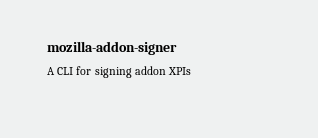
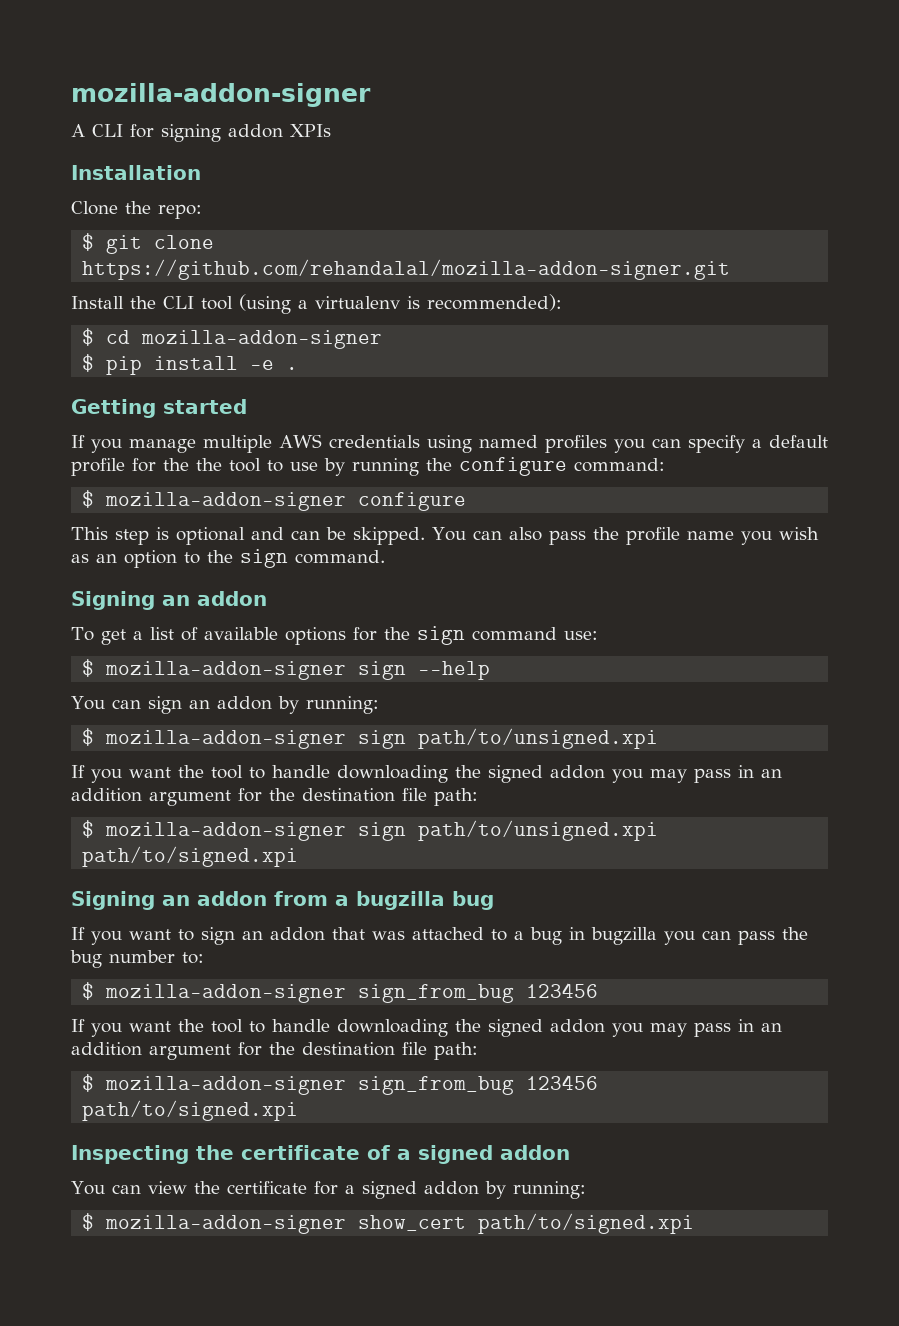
(192, 71) none -> [71,165,201,180] [71,201,202,219] [82,233,215,254] [82,259,731,280] [71,294,562,314] [82,328,383,349] [82,354,299,375] [71,399,247,418] [71,434,828,453] [71,457,665,476] [82,490,467,511] [71,527,819,545] [71,549,385,568] [71,591,267,610] [71,626,598,645] [82,659,491,680] [71,696,379,714] [82,728,659,749] [71,765,782,783] [71,788,478,806] [82,820,659,841] [82,846,299,867] [71,891,494,910] [71,927,808,945] [70,950,204,968] [82,982,599,1003] [71,1019,782,1037] [71,1042,478,1060] [82,1074,599,1095] [82,1100,299,1121] [71,1145,570,1164] [71,1181,586,1199] [82,1213,695,1234] // Installation // Clone the repo: // $ git clone https://github.com/rehandalal/mozilla-addon-signer.git // Install the CLI tool (using a virtualenv is recommended): // $ cd mozilla-addon-signer // $ pip install -e . // Getting started // If you manage multiple AWS credentials using named profiles you can specify a default profile for the the tool to use by running the configure command: // $ mozilla-addon-signer configure // This step is optional and can be skipped. You can also pass the profile name you wish as an option to the sign command. // Signing an addon // To get a list of available options for the sign command use: // $ mozilla-addon-signer sign --help // You can sign an addon by running: // $ mozilla-addon-signer sign path/to/unsigned.xpi // If you want the tool to handle downloading the signed addon you may pass in an addition argument for the destination file path: // $ mozilla-addon-signer sign path/to/unsigned.xpi path/to/signed.xpi // Signing an addon from a bugzilla bug // If you want to sign an addon that was attached to a bug in bugzilla you can pass the bug number to: // $ mozilla-addon-signer sign_from_bug 123456 // If you want the tool to handle downloading the signed addon you may pass in an addition argument for the destination file path: // $ mozilla-addon-signer sign_from_bug 123456 path/to/signed.xpi // Inspecting the certificate of a signed addon // You can view the certificate for a signed addon by running: // $ mozilla-addon-signer show_cert path/to/signed.xpi

